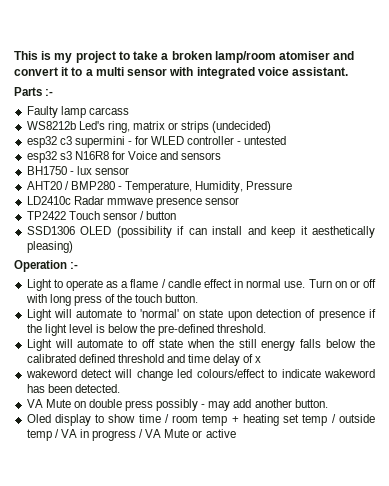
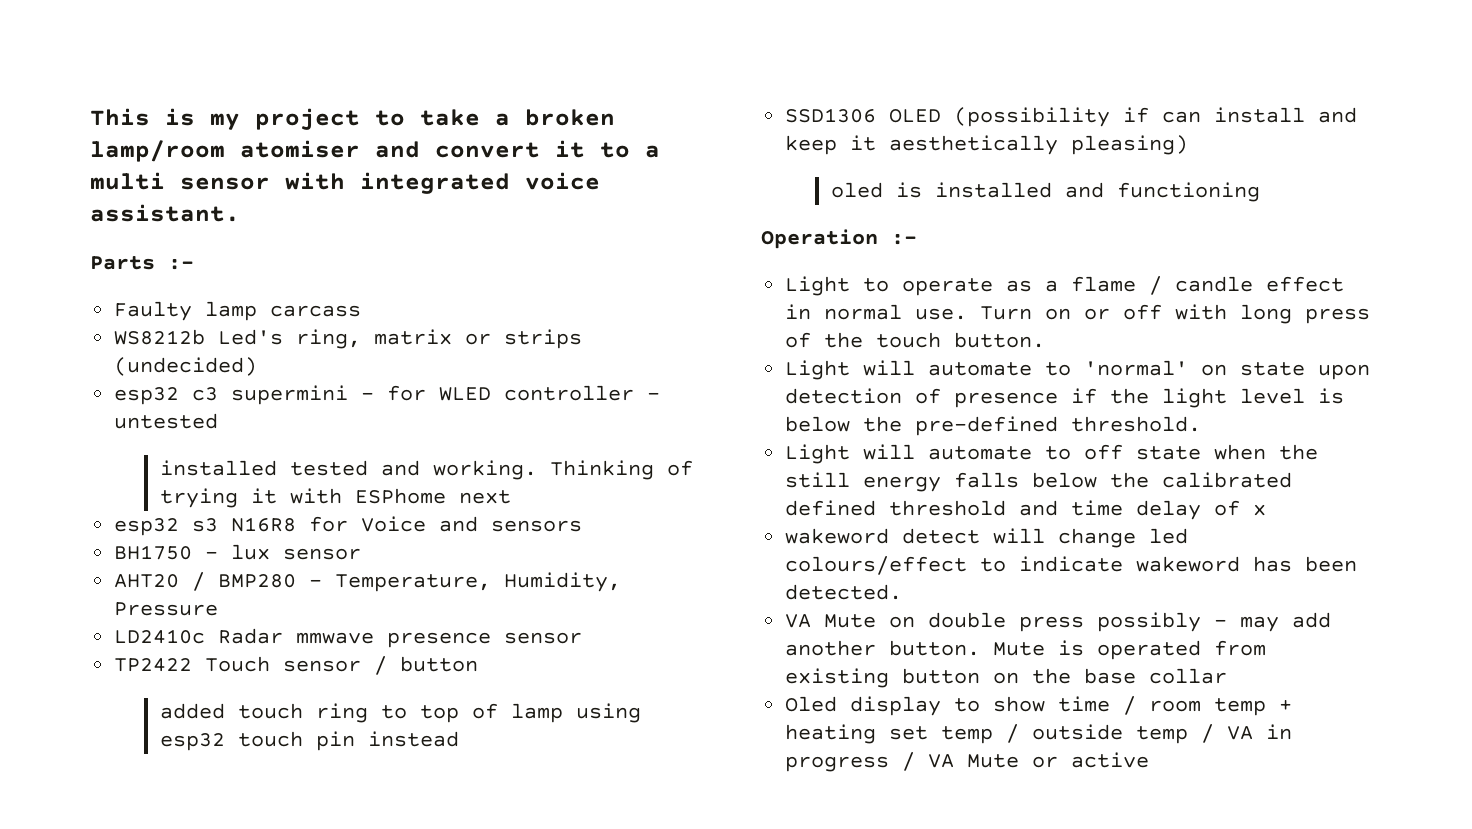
(287, 140) none -> [159,460,693,480] [159,488,511,508] // installed tested and working. Thinking of trying it with ESPhome next
(177, 215) none -> [159,703,641,723] [159,731,459,751] // added touch ring to top of lamp using esp32 touch pin instead
(73, 247) none -> [830,182,1260,202] // oled is installed and functioning
(328, 403) none -> [993,640,1267,660] [785,668,1228,688] Mute is operated from existing button on the base collar

